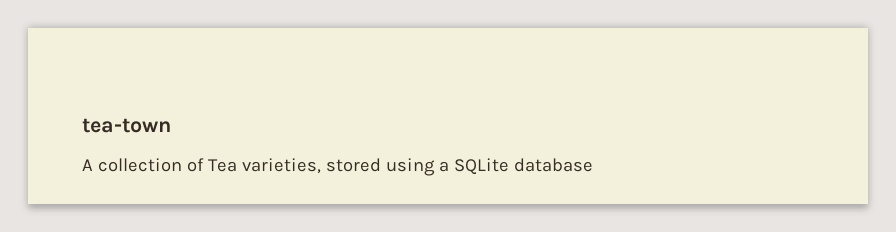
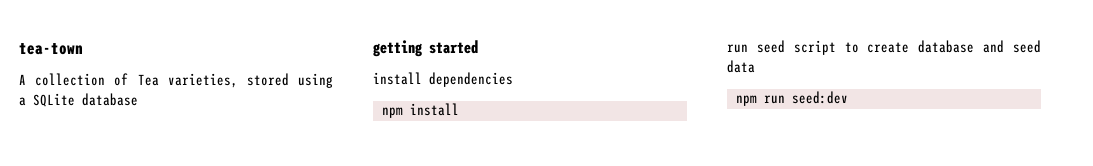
(593, 165) none -> [373,40,478,57] [373,72,513,87] [381,103,459,118] [727,40,1041,55] [727,60,755,73] [735,91,848,106] // getting started // install dependencies // npm install // run seed script to create database and seed data // npm run seed:dev

